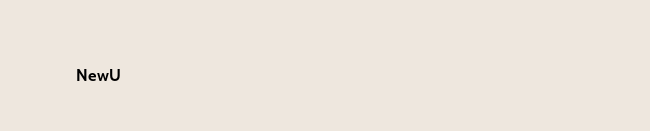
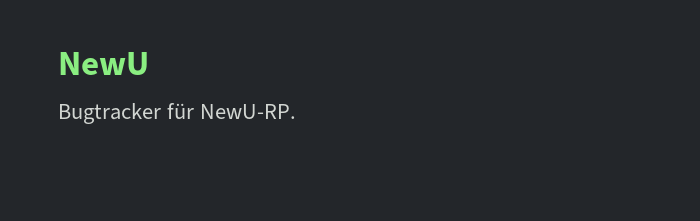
(121, 75) none -> [58,103,297,124] // Bugtracker für NewU-RP.

